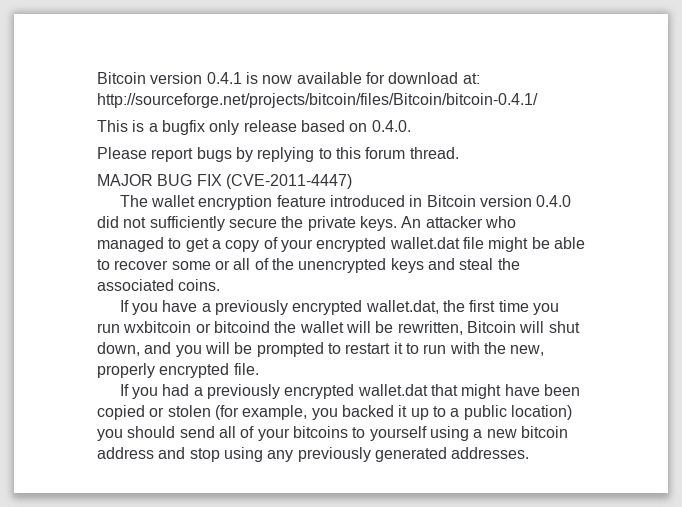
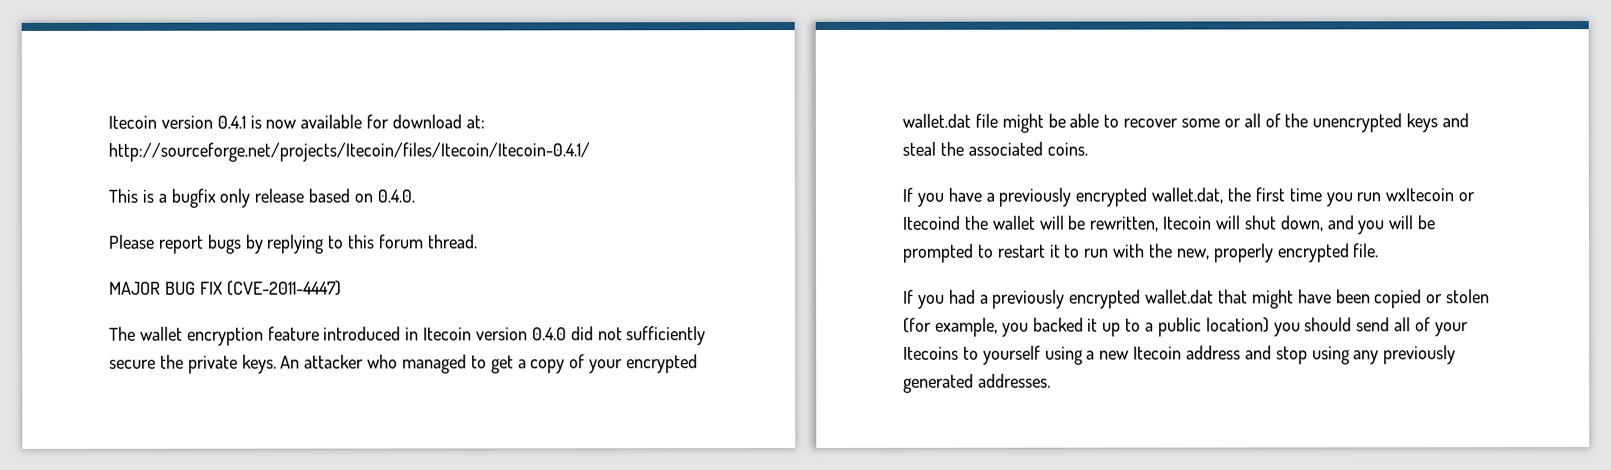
[97,72,146,84] Bitcoin -> [108,115,157,129] Itecoin
[97,93,538,108] http://sourceforge.net/projects/bitcoin/files/Bitcoin/bitcoin-0.4.1/ -> [108,142,590,162] http://sourceforge.net/projects/Itecoin/files/Itecoin/Itecoin-0.4.1/
[426,195,476,207] Bitcoin -> [423,327,473,341] Itecoin
[123,321,270,333] wxbitcoin or bitcoind -> [1385,188,1476,202] [902,215,960,230] wxItecoin or Itecoind
[466,321,516,333] Bitcoin -> [1162,216,1212,230] Itecoin
[292,426,348,438] bitcoins -> [903,346,959,360] Itecoins
[520,426,568,438] bitcoin -> [1133,346,1183,360] Itecoin

